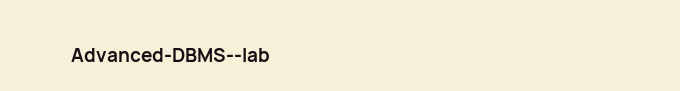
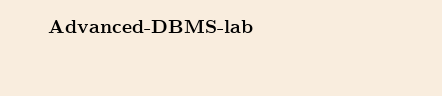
[71,48,270,62] Advanced-DBMS--lab -> [48,19,253,33] Advanced-DBMS-lab

